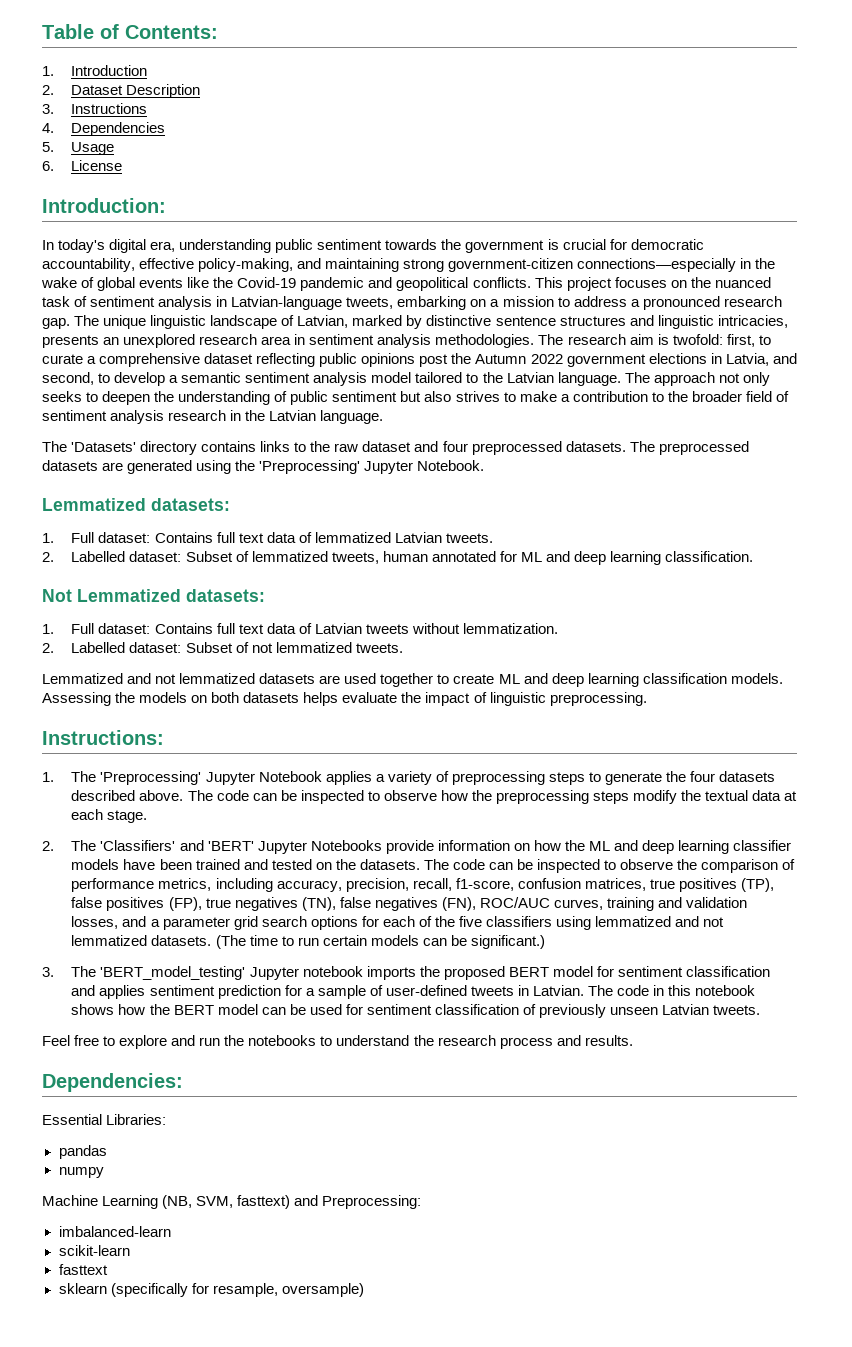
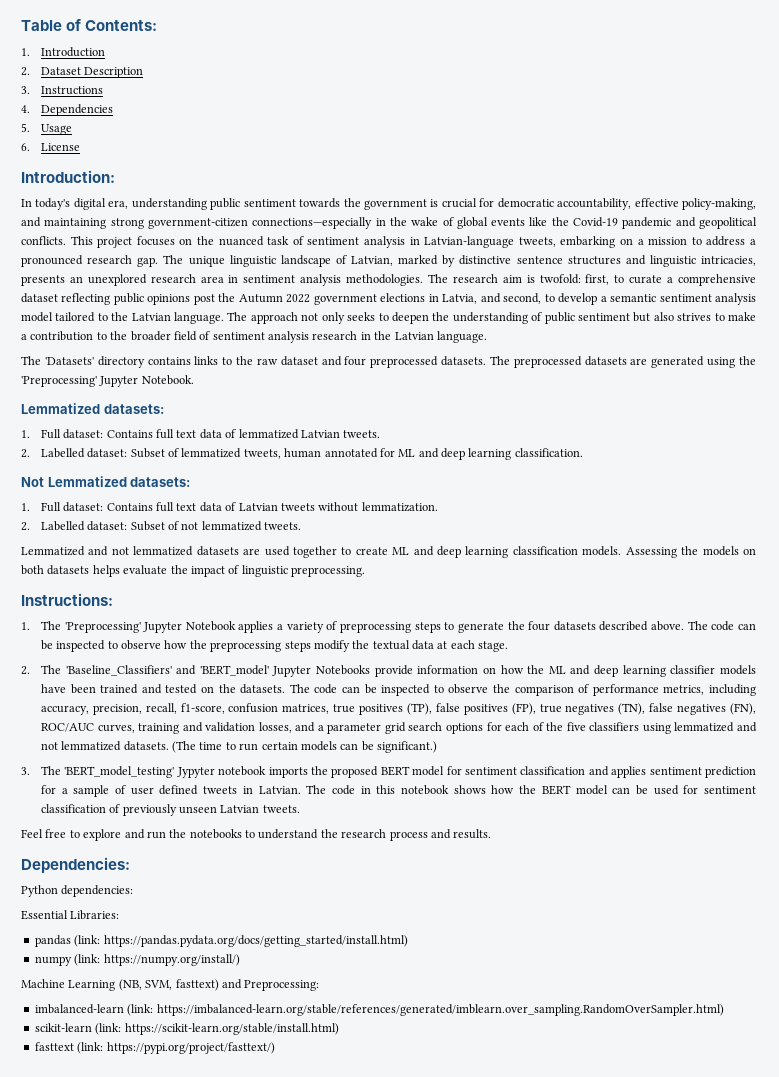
[100,840,254,851] 'Classifiers' and 'BERT' -> [65,665,269,676] 'Baseline_Classifiers' and 'BERT_model'
[249,967,299,980] Jupyter -> [176,767,215,778] Jypyter
[385,985,467,996] user-defined -> [130,785,199,795] user defined
(183, 1082) none -> [21,885,134,897] // Python dependencies:
(107, 1152) none -> [74,935,408,947] (link: https://pandas.pydata.org/docs/getting_started/install.html)
(104, 1172) none -> [74,954,240,966] (link: https://numpy.org/install/)
(171, 1231) none -> [127,1004,724,1016] (link: https://imbalanced-learn.org/stable/references/generated/imblearn.over_sampling.RandomOverSampler.html)
(130, 1250) none -> [95,1023,339,1035] (link: https://scikit-learn.org/stable/install.html)
[58,1283,364,1297] // sklearn (specifically for resample, oversample) -> [77,1042,275,1054] (link: https://pypi.org/project/fasttext/)

